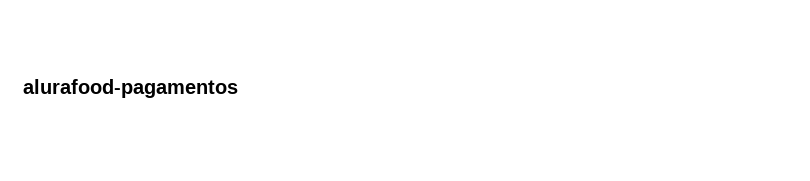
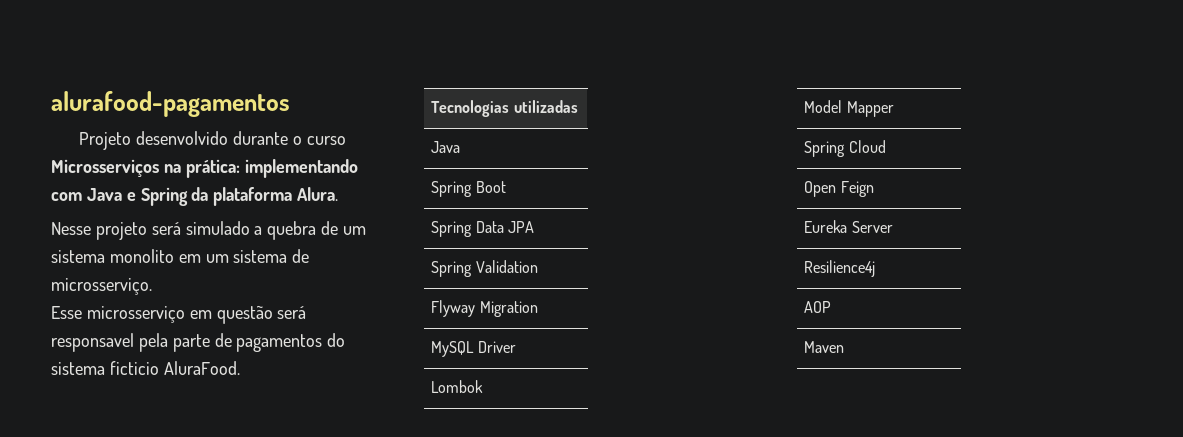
(238, 88) none -> [79,131,346,150] [51,159,358,178] [51,187,339,206] [51,221,367,240] [51,249,310,263] [51,278,152,295] [51,305,307,324] [51,333,346,352] [51,361,240,375] [431,100,578,117] [431,141,461,153] [431,181,506,197] [431,221,534,237] [431,260,538,277] [431,300,538,317] [431,341,516,357] [431,380,484,393] [804,100,894,117] [804,140,886,157] [804,181,874,197] [804,220,893,233] [804,260,876,277] [804,301,832,313] [804,341,845,353] // Projeto desenvolvido durante o curso Microsserviços na prática: implementando com Java e Spring da plataforma Alura. // Nesse projeto será simulado a quebra de um sistema monolito em um sistema de microsserviço. // Esse microsserviço em questão será responsavel pela parte de pagamentos do sistema ficticio AluraFood. // Tecnologias utilizadas // Java // Spring Boot // Spring Data JPA // Spring Validation // Flyway Migration // MySQL Driver // Lombok // Model Mapper // Spring Cloud // Open Feign // Eureka Server // Resilience4j // AOP // Maven

